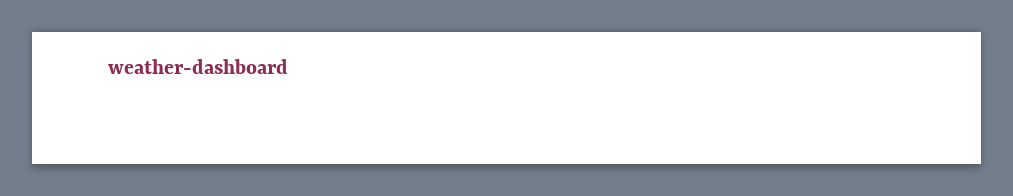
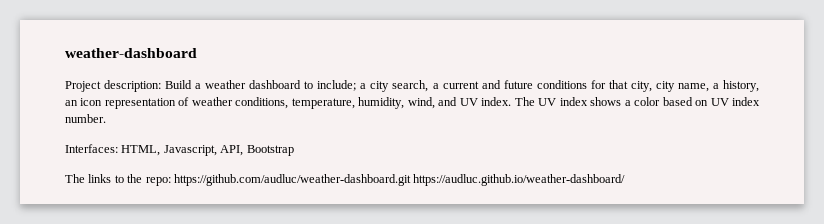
(288, 66) none -> [65,80,759,92] [65,97,761,109] [65,114,106,123] [65,144,294,156] [65,174,626,186] // Project description: Build a weather dashboard to include; a city search, a current and future conditions for that city, city name, a history, an icon representation of weather conditions, temperature, humidity, wind, and UV index. The UV index shows a color based on UV index number. // Interfaces: HTML, Javascript, API, Bootstrap // The links to the repo: https://github.com/audluc/weather-dashboard.git https://audluc.github.io/weather-dashboard/

